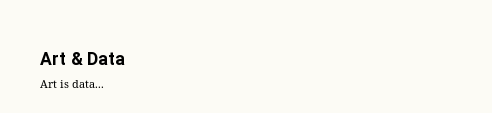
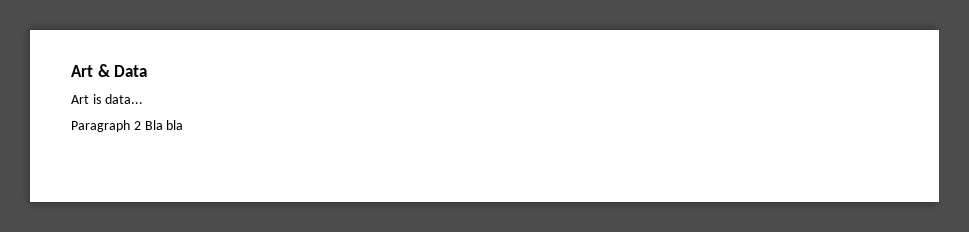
(104, 84) none -> [71,120,184,132] // Paragraph 2 Bla bla

